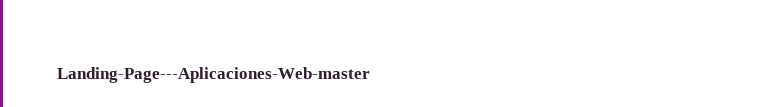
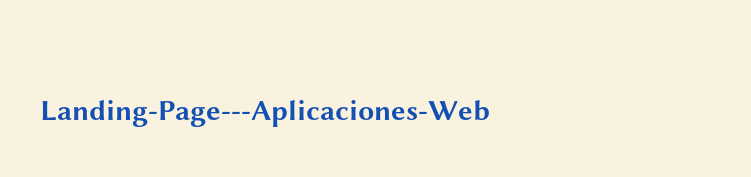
[57,67,370,83] Landing-Page---Aplicaciones-Web-master -> [40,100,490,127] Landing-Page---Aplicaciones-Web

